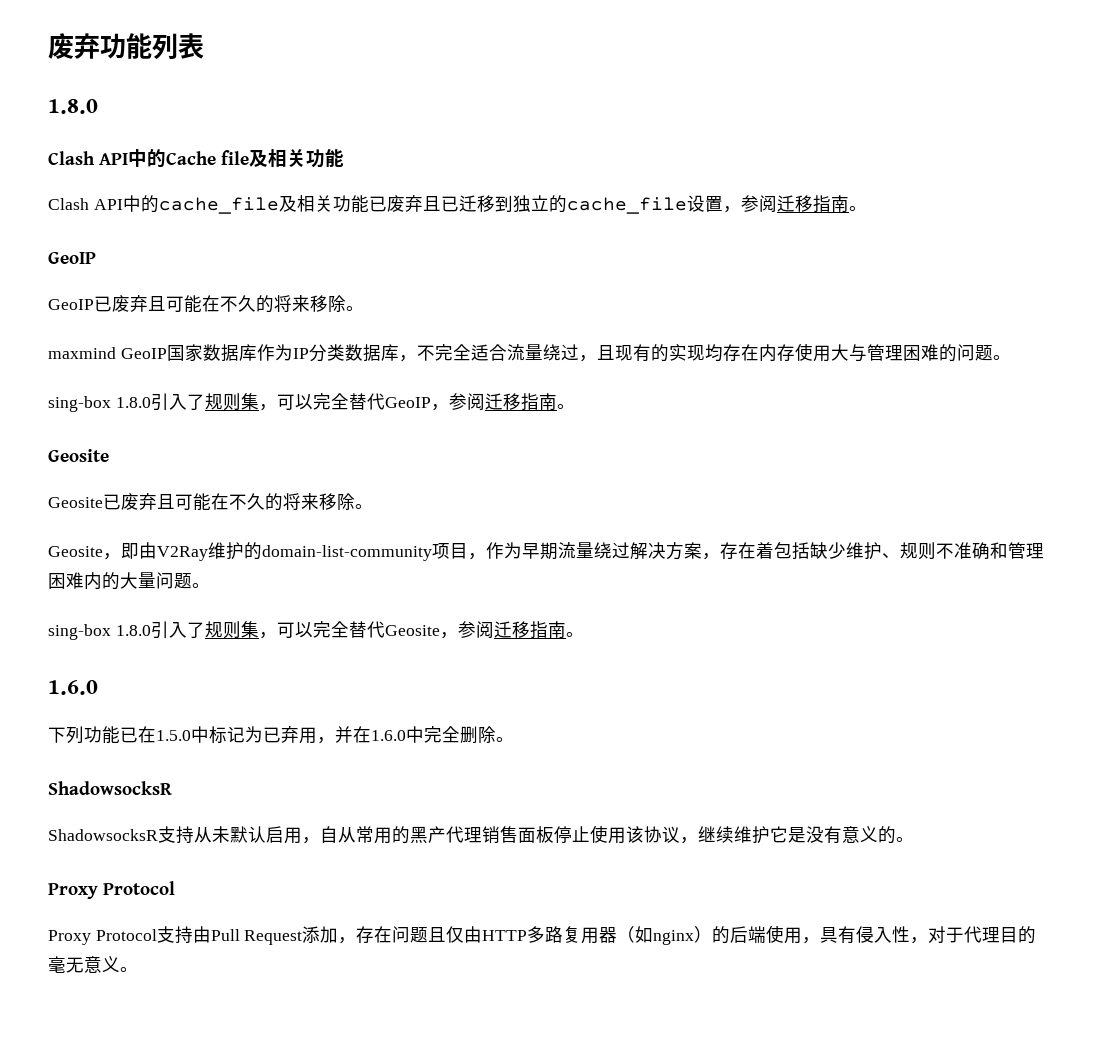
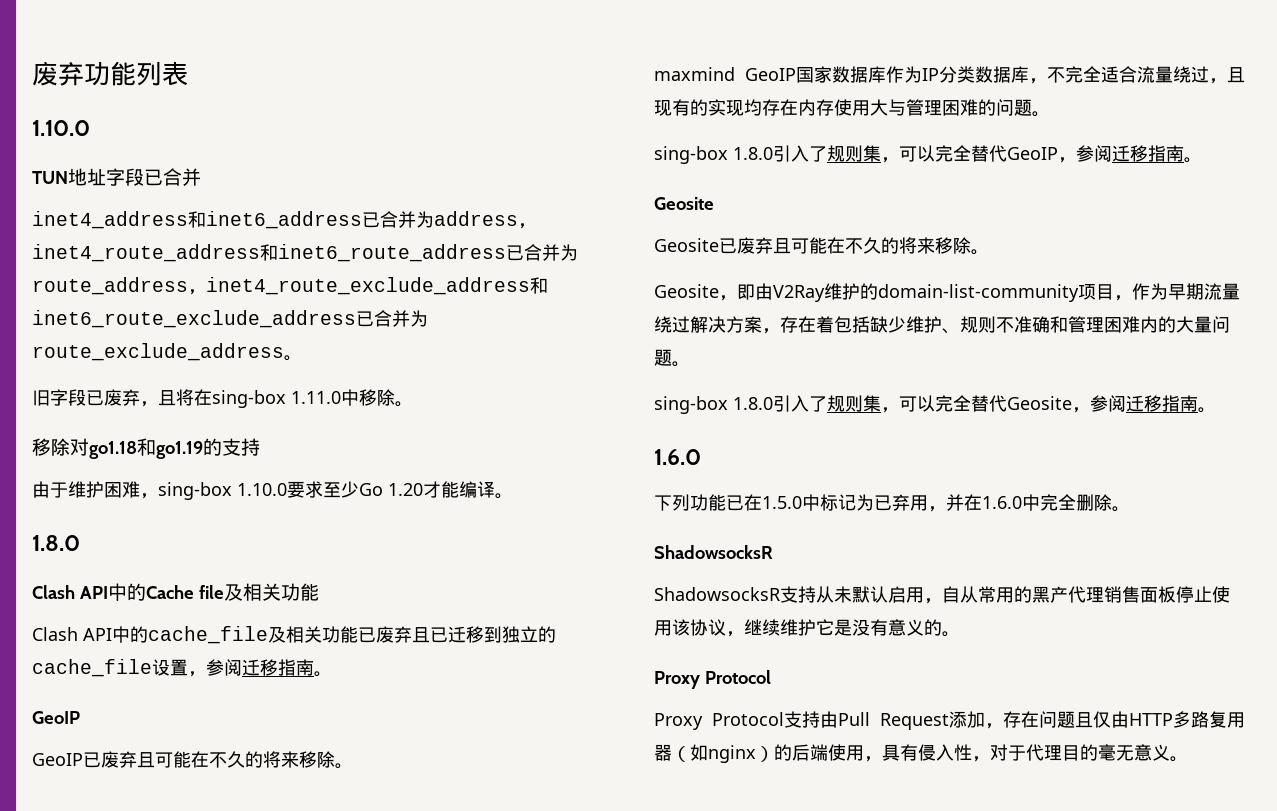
(204, 46) none -> [32,120,90,136] [32,168,201,186] [32,211,536,229] [32,244,578,262] [32,277,548,295] [32,310,428,328] [32,343,302,361] [32,389,413,408] [32,438,260,459] [32,481,513,500] // 1.10.0 // TUN地址字段已合并 // inet4_address和inet6_address已合并为address，inet4_route_address和inet6_route_address已合并为route_address，inet4_route_exclude_address和inet6_route_exclude_address已合并为route_exclude_address。 // 旧字段已废弃，且将在sing-box 1.11.0中移除。 // 移除对go1.18和go1.19的支持 // 由于维护困难，sing-box 1.10.0要求至少Go 1.20才能编译。

